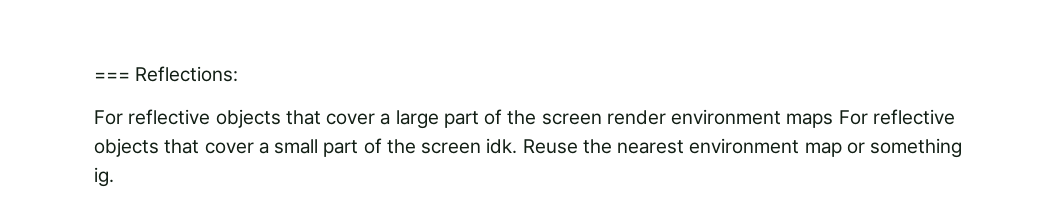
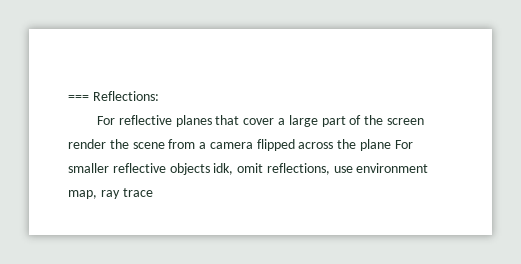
[215,109,281,128] objects -> [175,115,212,127] planes
[671,109,955,128] [94,138,963,158] [94,167,114,187] environment maps For reflective objects that cover a small part of the screen idk. Reuse the nearest environment map or something ig. -> [109,139,413,151] [68,163,429,175] [68,188,153,199] the scene from a camera flipped across the plane For smaller reflective objects idk, omit reflections, use environment map, ray trace

